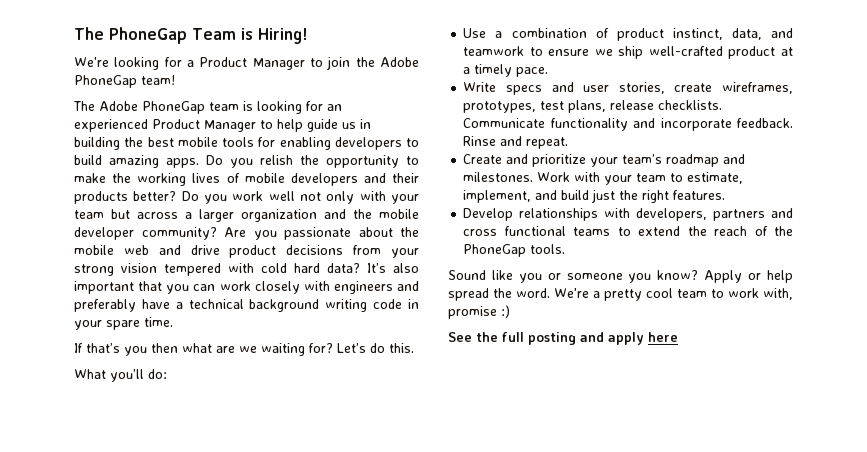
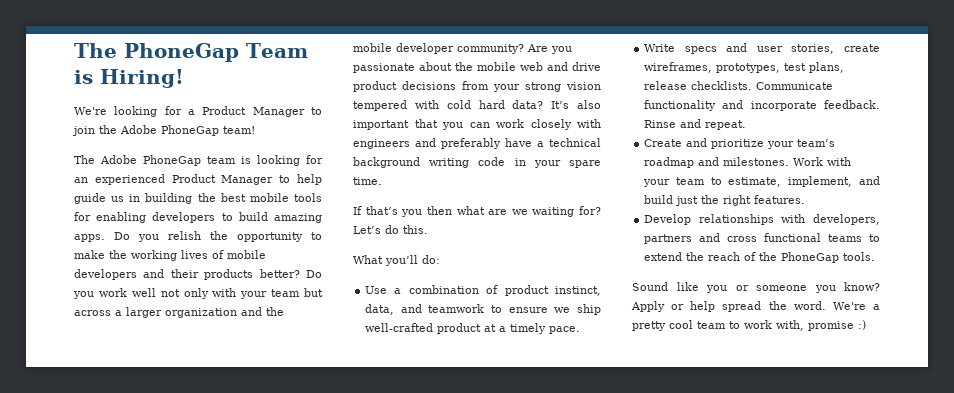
[448,332,678,345] // See the full posting and apply here -> (866, 325) none

